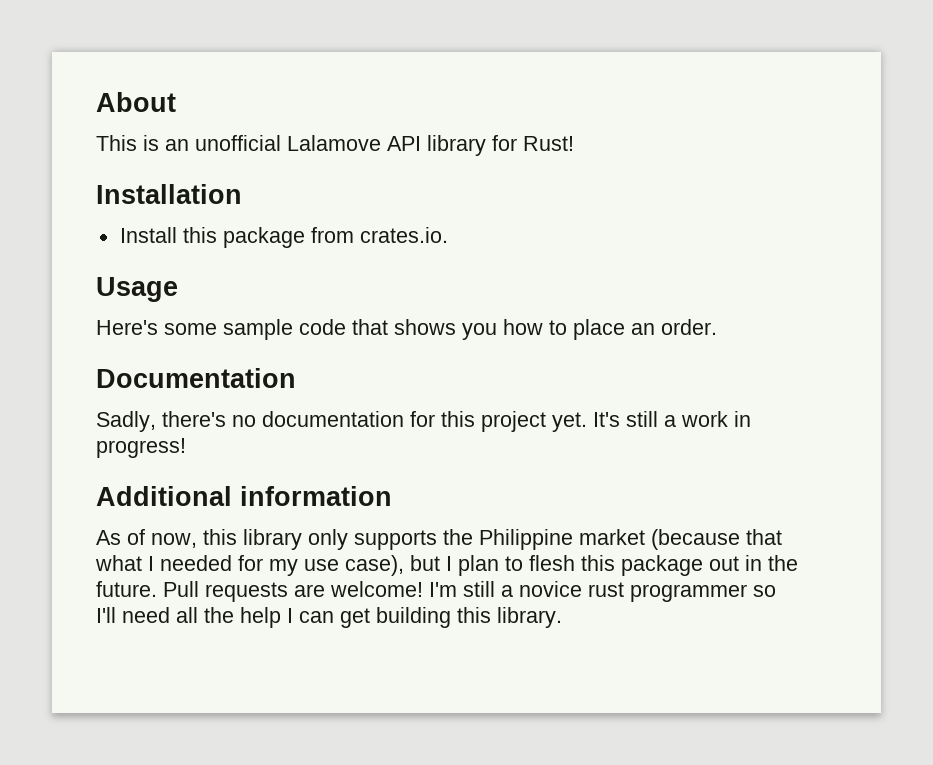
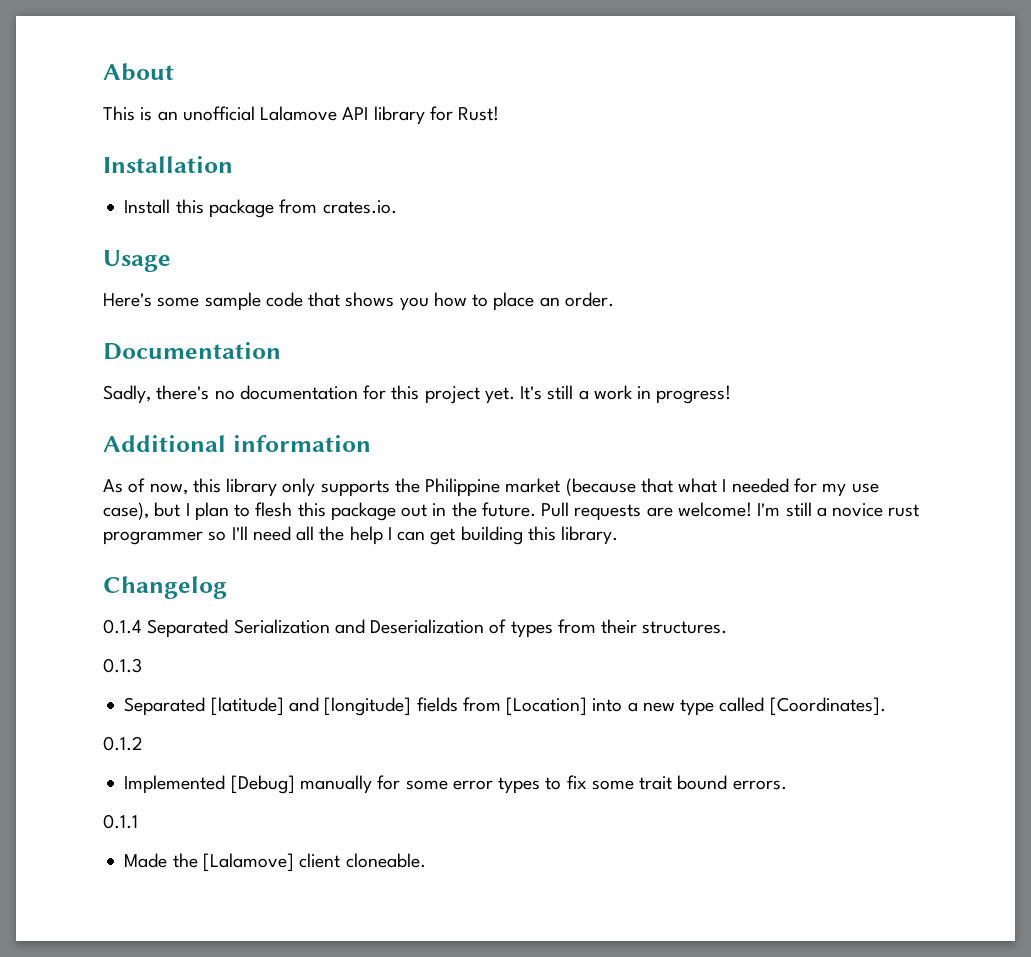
(562, 617) none -> [103,576,227,599] [103,619,728,638] [103,658,142,673] [124,697,886,716] [103,736,143,751] [124,775,787,794] [103,814,138,829] [124,853,426,872] // Changelog // 0.1.4 Separated Serialization and Deserialization of types from their structures. // 0.1.3 // Separated [latitude] and [longitude] fields from [Location] into a new type called [Coordinates]. // 0.1.2 // Implemented [Debug] manually for some error types to fix some trait bound errors. // 0.1.1 // Made the [Lalamove] client cloneable.

